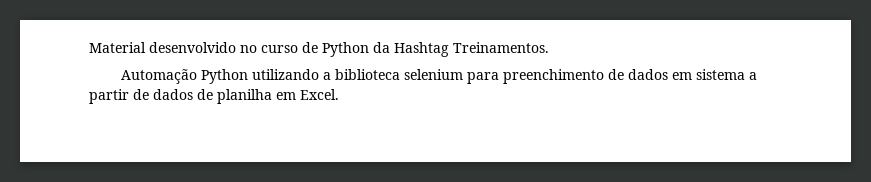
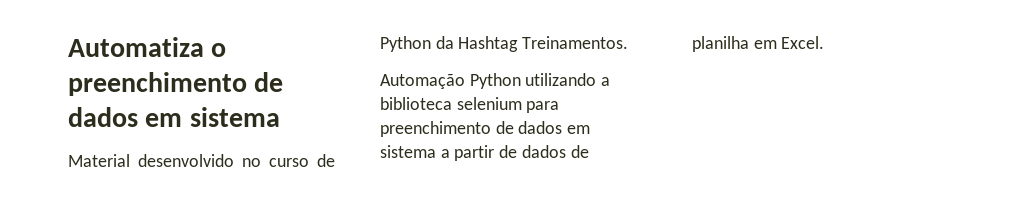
(89, 47) none -> [68,37,227,57] [68,72,284,96] [68,107,280,127] Automatiza o preenchimento de dados em sistema //

